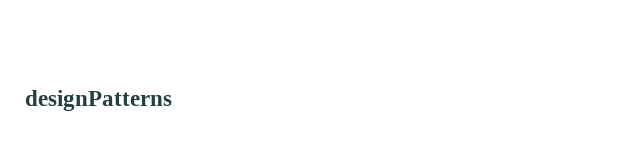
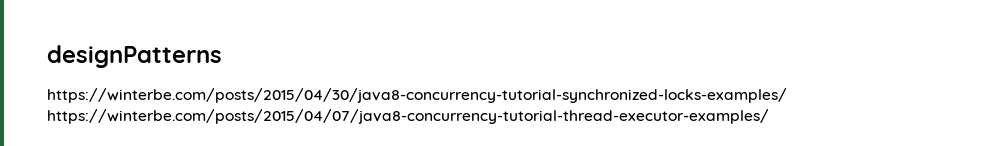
(172, 100) none -> [47,88,787,103] [47,109,769,124] // https://winterbe.com/posts/2015/04/30/java8-concurrency-tutorial-synchronized-locks-examples/ https://winterbe.com/posts/2015/04/07/java8-concurrency-tutorial-thread-executor-examples/

